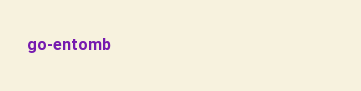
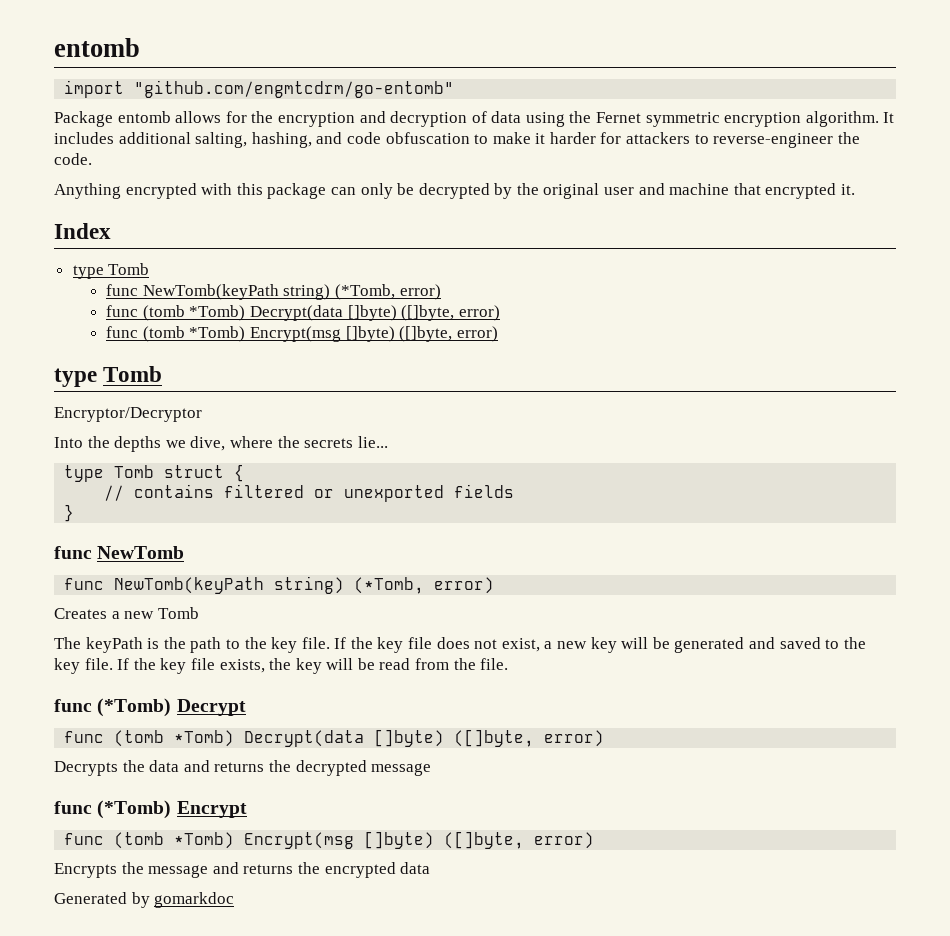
[27,38,111,53] go-entomb -> [54,38,140,57] [64,80,455,98] [54,111,895,127] [54,132,860,148] [54,153,92,165] [54,183,856,199] [54,223,111,239] [72,263,150,279] [106,284,441,300] [106,305,500,321] [106,326,498,342] [54,366,163,387] [54,407,202,422] [54,436,388,452] [64,464,245,482] [104,484,515,502] [64,504,75,522] [54,546,185,559] [64,576,495,594] [54,607,199,619] [54,637,866,653] [54,658,509,674] [54,698,246,717] [64,729,605,747] [54,760,432,776] [54,800,247,819] [64,831,595,849] [54,862,431,878] [54,892,235,908] entomb // import "github.com/engmtcdrm/go-entomb" // Package entomb allows for the encryption and decryption of data using the Fernet symmetric encryption algorithm. It includes additional salting, hashing, and code obfuscation to make it harder for attackers to reverse-engineer the code. // Anything encrypted with this package can only be decrypted by the original user and machine that encrypted it. // Index // type Tomb // func NewTomb(keyPath string) (*Tomb, error) // func (tomb *Tomb) Decrypt(data []byte) ([]byte, error) // func (tomb *Tomb) Encrypt(msg []byte) ([]byte, error) // type Tomb // Encryptor/Decryptor // Into the depths we dive, where the secrets lie... // type Tomb struct { // // contains filtered or unexported fields // } // func NewTomb // func NewTomb(keyPath string) (*Tomb, error) // Creates a new Tomb // The keyPath is the path to the key file. If the key file does not exist, a new key will be generated and saved to the key file. If the key file exists, the key will be read from the file. // func (*Tomb) Decrypt // func (tomb *Tomb) Decrypt(data []byte) ([]byte, error) // Decrypts the data and returns the decrypted message // func (*Tomb) Encrypt // func (tomb *Tomb) Encrypt(msg []byte) ([]byte, error) // Encrypts the message and returns the encrypted data // Generated by gomarkdoc

